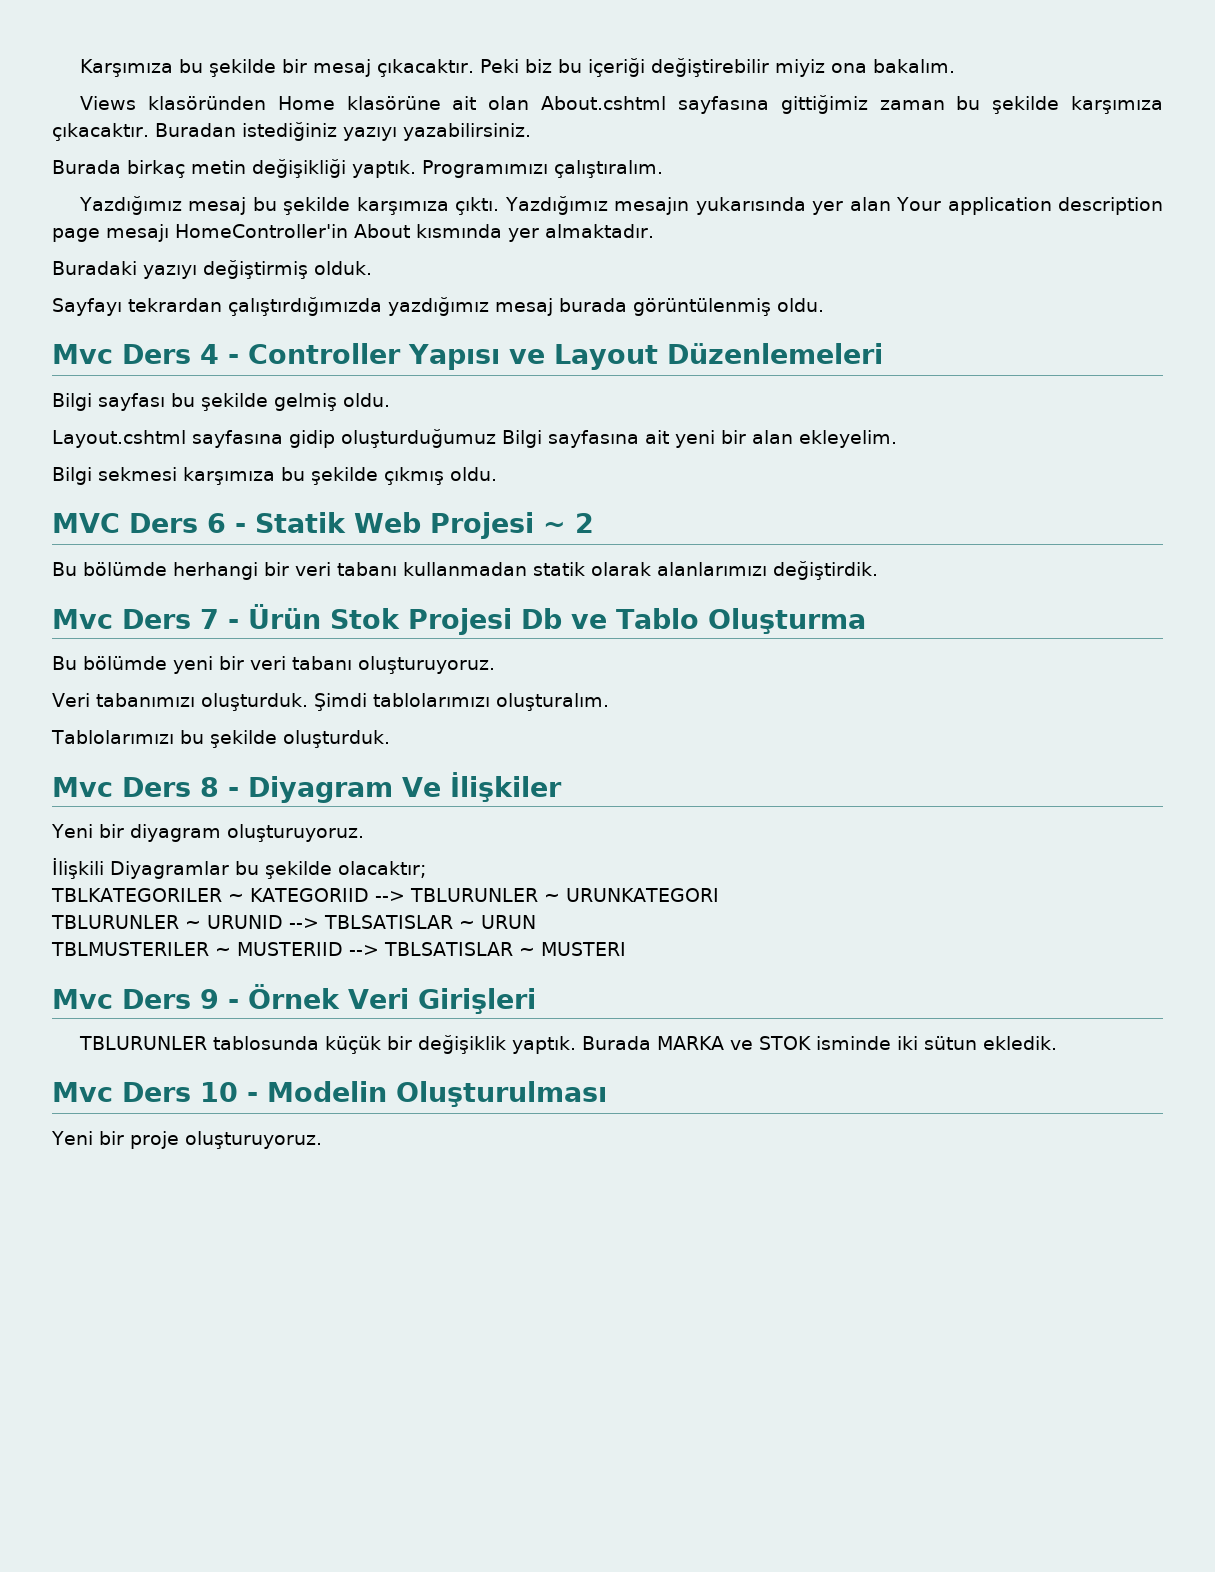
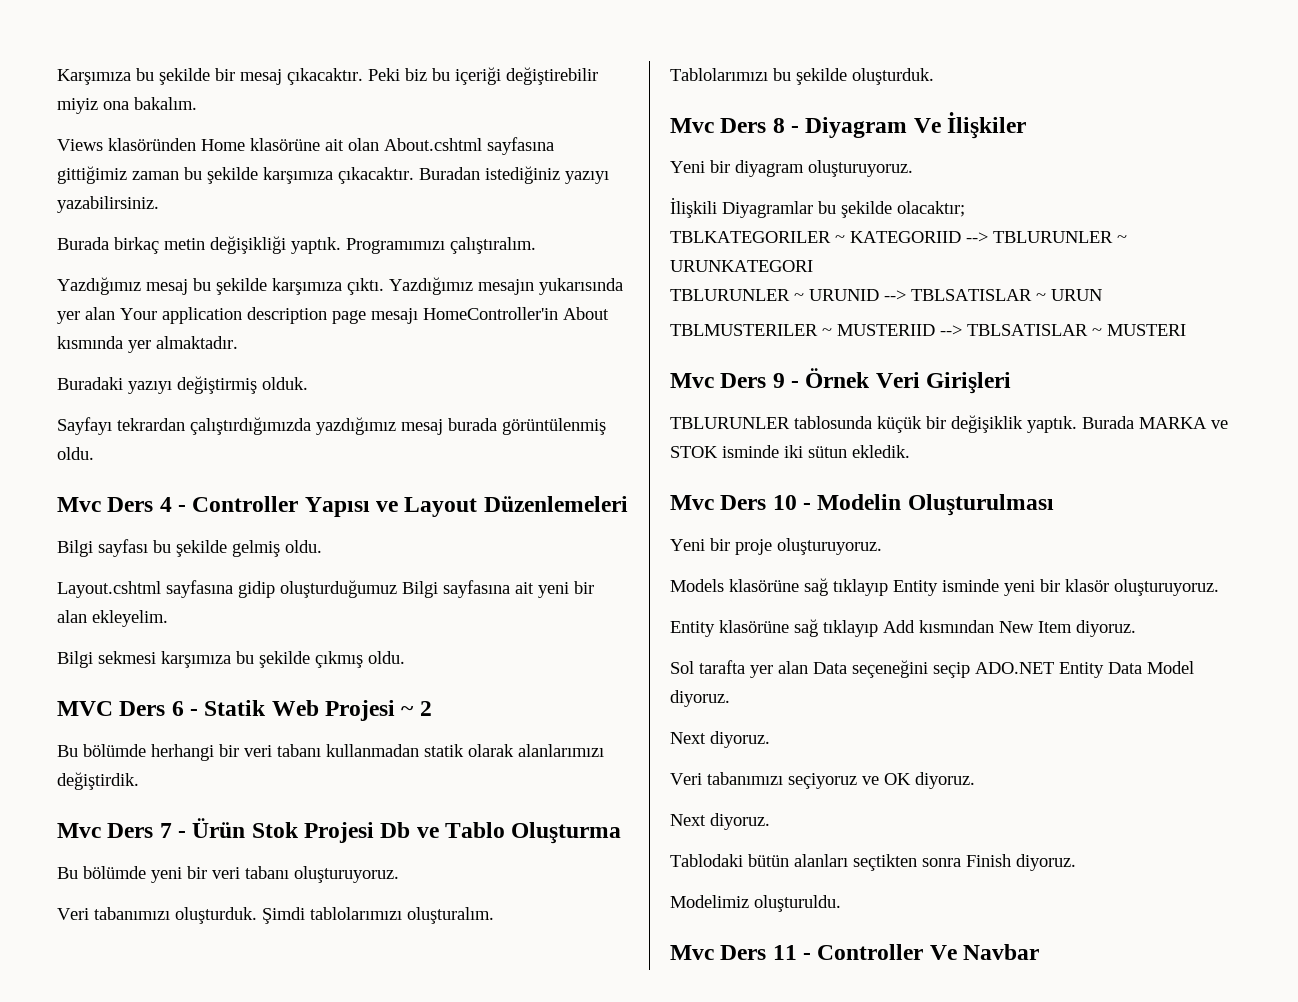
(322, 1140) none -> [670,578,1219,596] [670,619,1136,637] [670,660,1194,678] [670,690,730,707] [670,731,770,748] [670,772,975,789] [670,813,770,830] [670,854,1076,871] [670,895,841,912] [670,944,1040,960] // Models klasörüne sağ tıklayıp Entity isminde yeni bir klasör oluşturuyoruz. // Entity klasörüne sağ tıklayıp Add kısmından New Item diyoruz. // Sol tarafta yer alan Data seçeneğini seçip ADO.NET Entity Data Model diyoruz. // Next diyoruz. // Veri tabanımızı seçiyoruz ve OK diyoruz. // Next diyoruz. // Tablodaki bütün alanları seçtikten sonra Finish diyoruz. // Modelimiz oluşturuldu. // Mvc Ders 11 - Controller Ve Navbar

